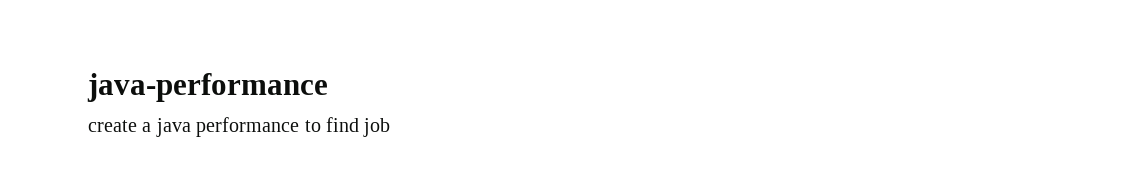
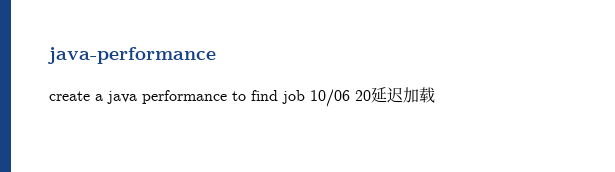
(391, 127) none -> [310,87,435,107] 10/06 20延迟加载

